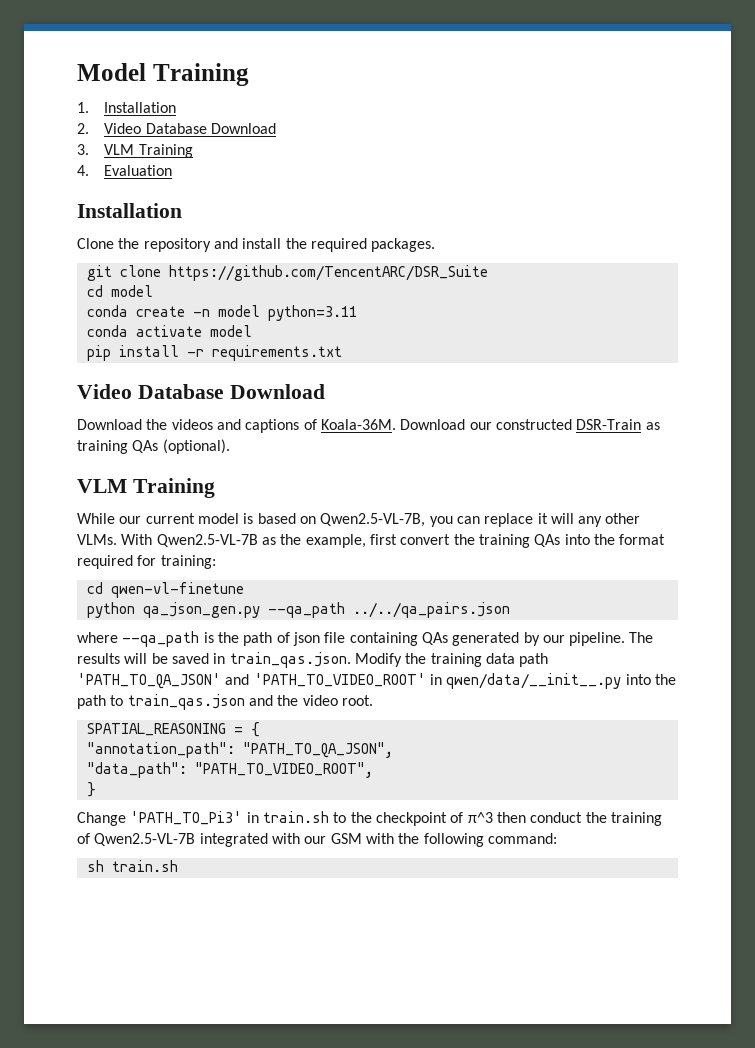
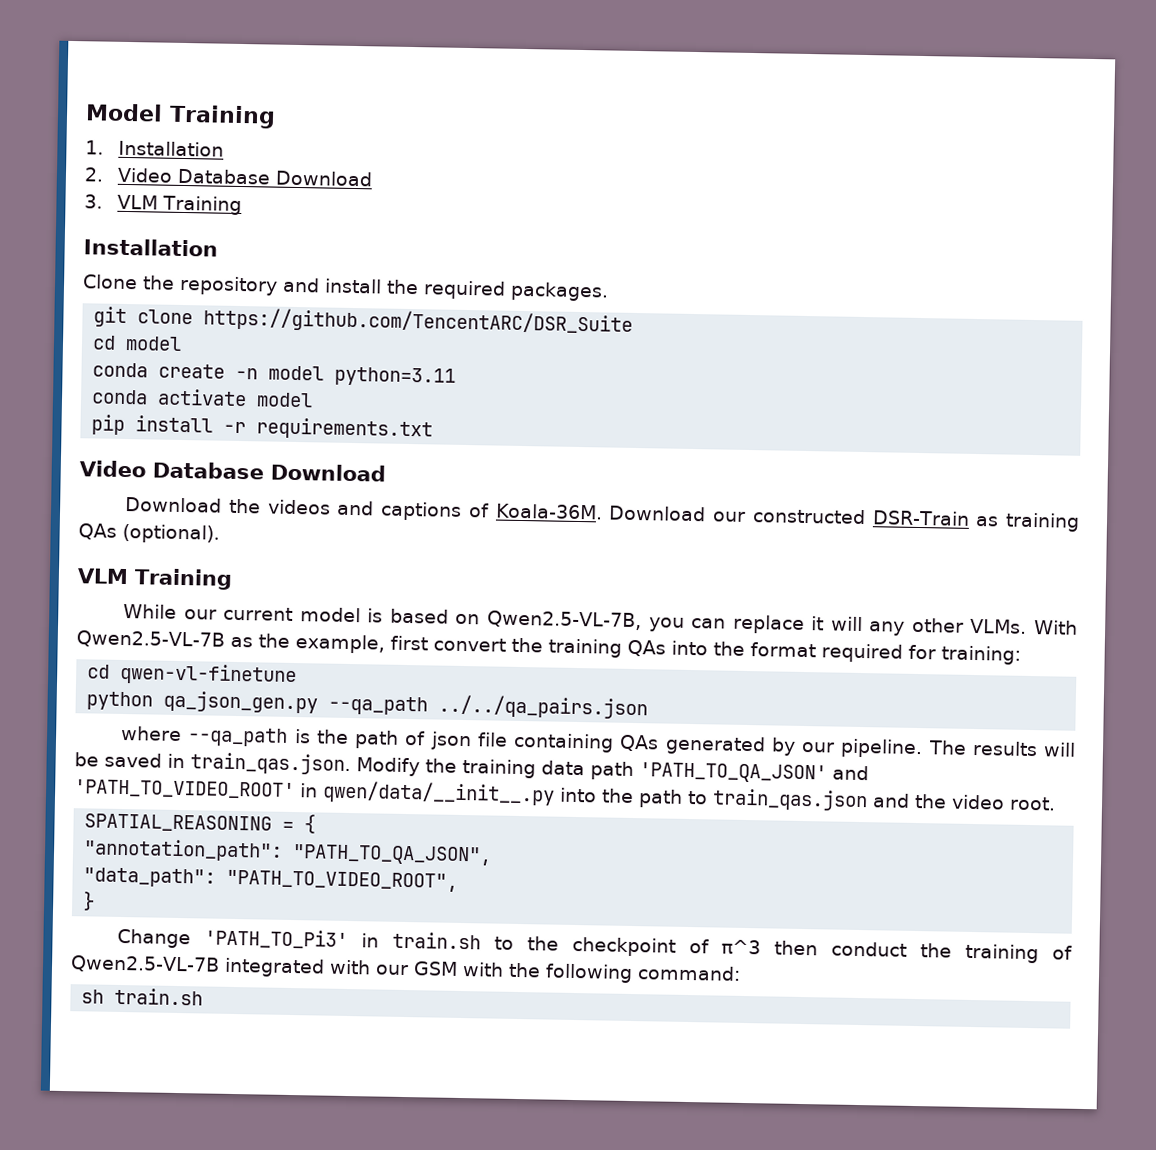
[77,165,173,176] // 4. Evaluation -> (242, 205) none

